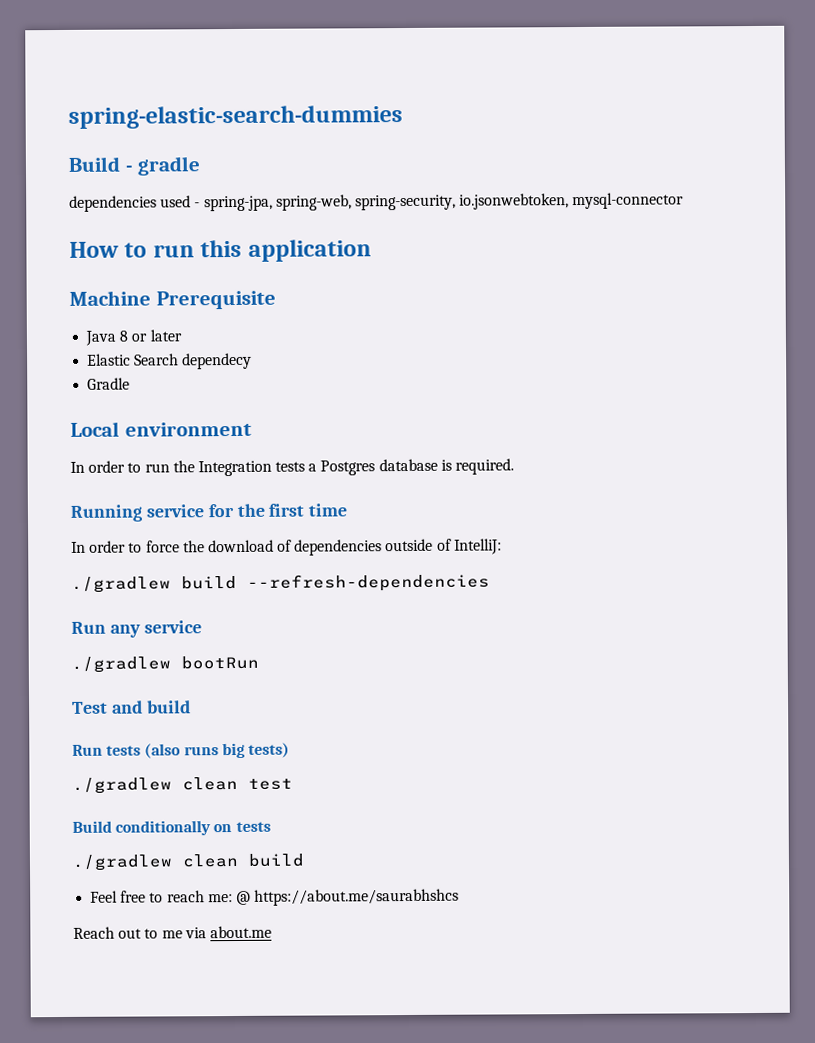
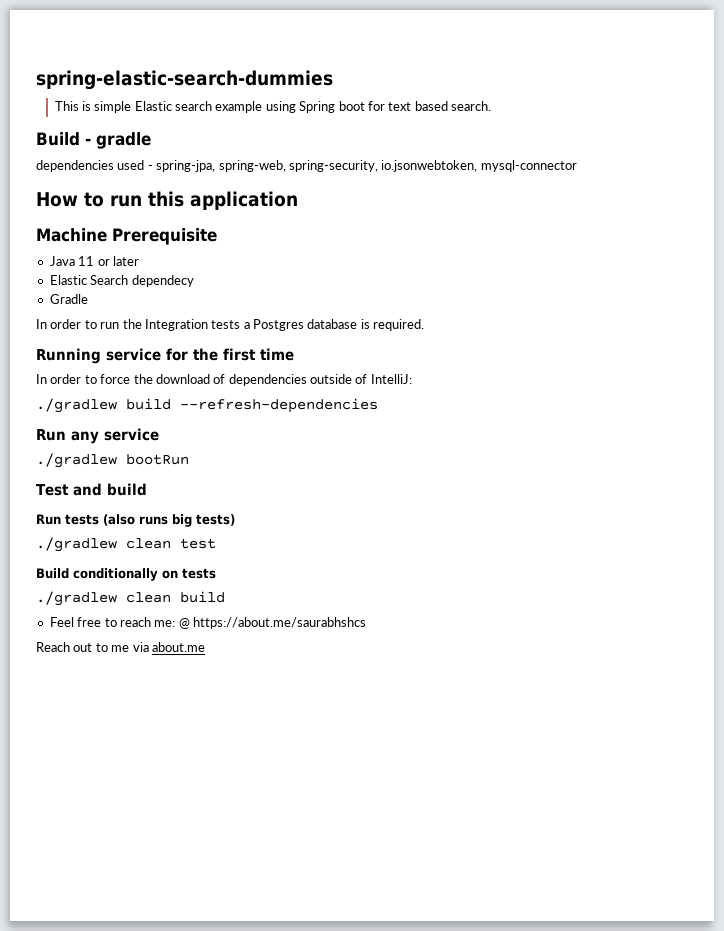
(403, 117) none -> [54,101,492,113] // This is simple Elastic search example using Spring boot for text based search.
[119,330,129,342] 8 -> [78,256,95,266] 11
[70,421,252,437] // Local environment -> (88, 299) none

